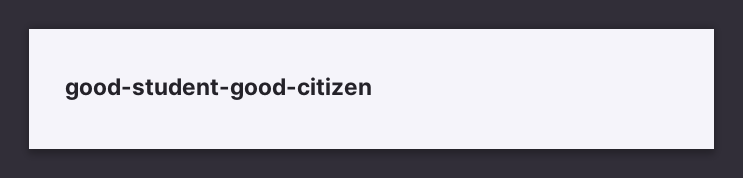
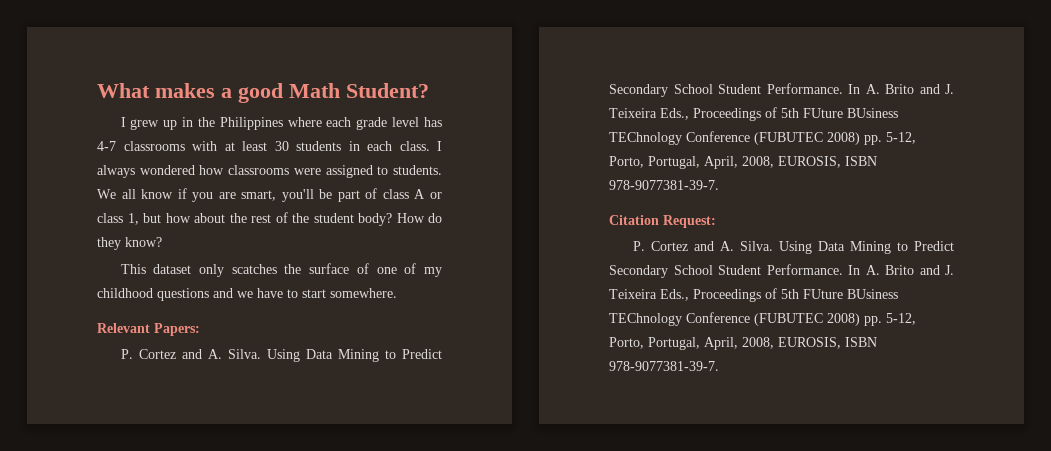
[65,77,372,100] good-student-good-citizen -> [97,83,429,103] [120,117,442,130] [97,141,442,151] [97,165,442,178] [97,188,443,202] [97,212,442,226] [97,237,162,250] [120,263,442,277] [97,288,397,301] [97,323,200,336] [120,349,442,362] [609,83,954,97] [609,107,898,121] [609,131,916,145] [609,156,877,169] [609,180,719,190] [609,215,716,228] [632,241,954,254] [609,264,954,278] [609,288,898,302] [609,312,916,326] [609,337,877,350] [609,361,719,371] What makes a good Math Student? // I grew up in the Philippines where each grade level has 4-7 classrooms with at least 30 students in each class. I always wondered how classrooms were assigned to students. We all know if you are smart, you'll be part of class A or class 1, but how about the rest of the student body? How do they know? // This dataset only scatches the surface of one of my childhood questions and we have to start somewhere. // Relevant Papers: // P. Cortez and A. Silva. Using Data Mining to Predict Secondary School Student Performance. In A. Brito and J. Teixeira Eds., Proceedings of 5th FUture BUsiness TEChnology Conference (FUBUTEC 2008) pp. 5-12, Porto, Portugal, April, 2008, EUROSIS, ISBN 978-9077381-39-7. // Citation Request: // P. Cortez and A. Silva. Using Data Mining to Predict Secondary School Student Performance. In A. Brito and J. Teixeira Eds., Proceedings of 5th FUture BUsiness TEChnology Conference (FUBUTEC 2008) pp. 5-12, Porto, Portugal, April, 2008, EUROSIS, ISBN 978-9077381-39-7.

